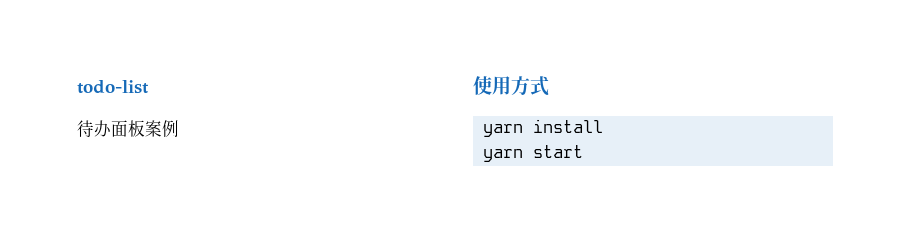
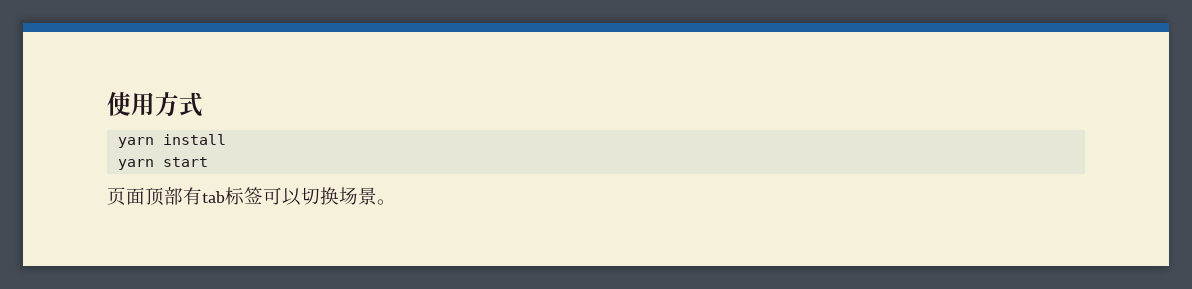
[77,80,149,94] [77,120,179,137] todo-list // 待办面板案例 // -> (107, 104) none
(583, 151) none -> [107,187,396,206] // 页面顶部有tab标签可以切换场景。

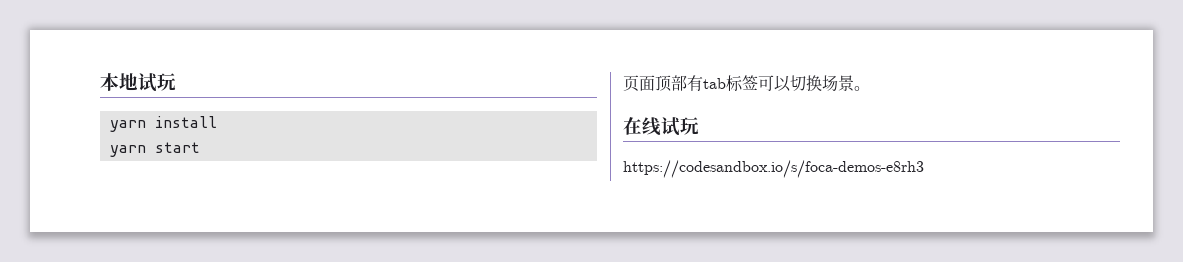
[107,92,203,117] 使用方式 -> [100,73,176,92] 本地试玩
(396, 202) none -> [623,117,699,136] [623,160,924,178] // 在线试玩 // https://codesandbox.io/s/foca-demos-e8rh3

